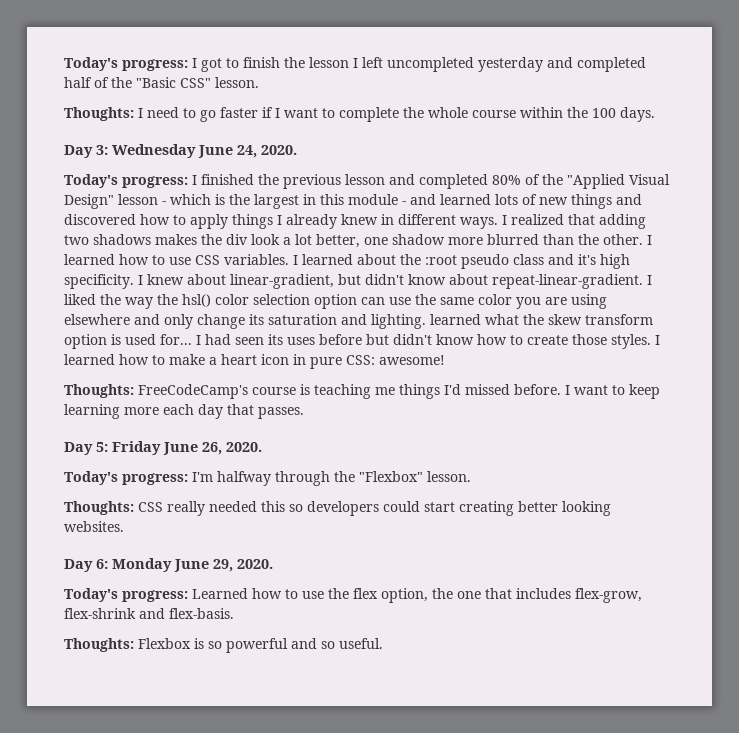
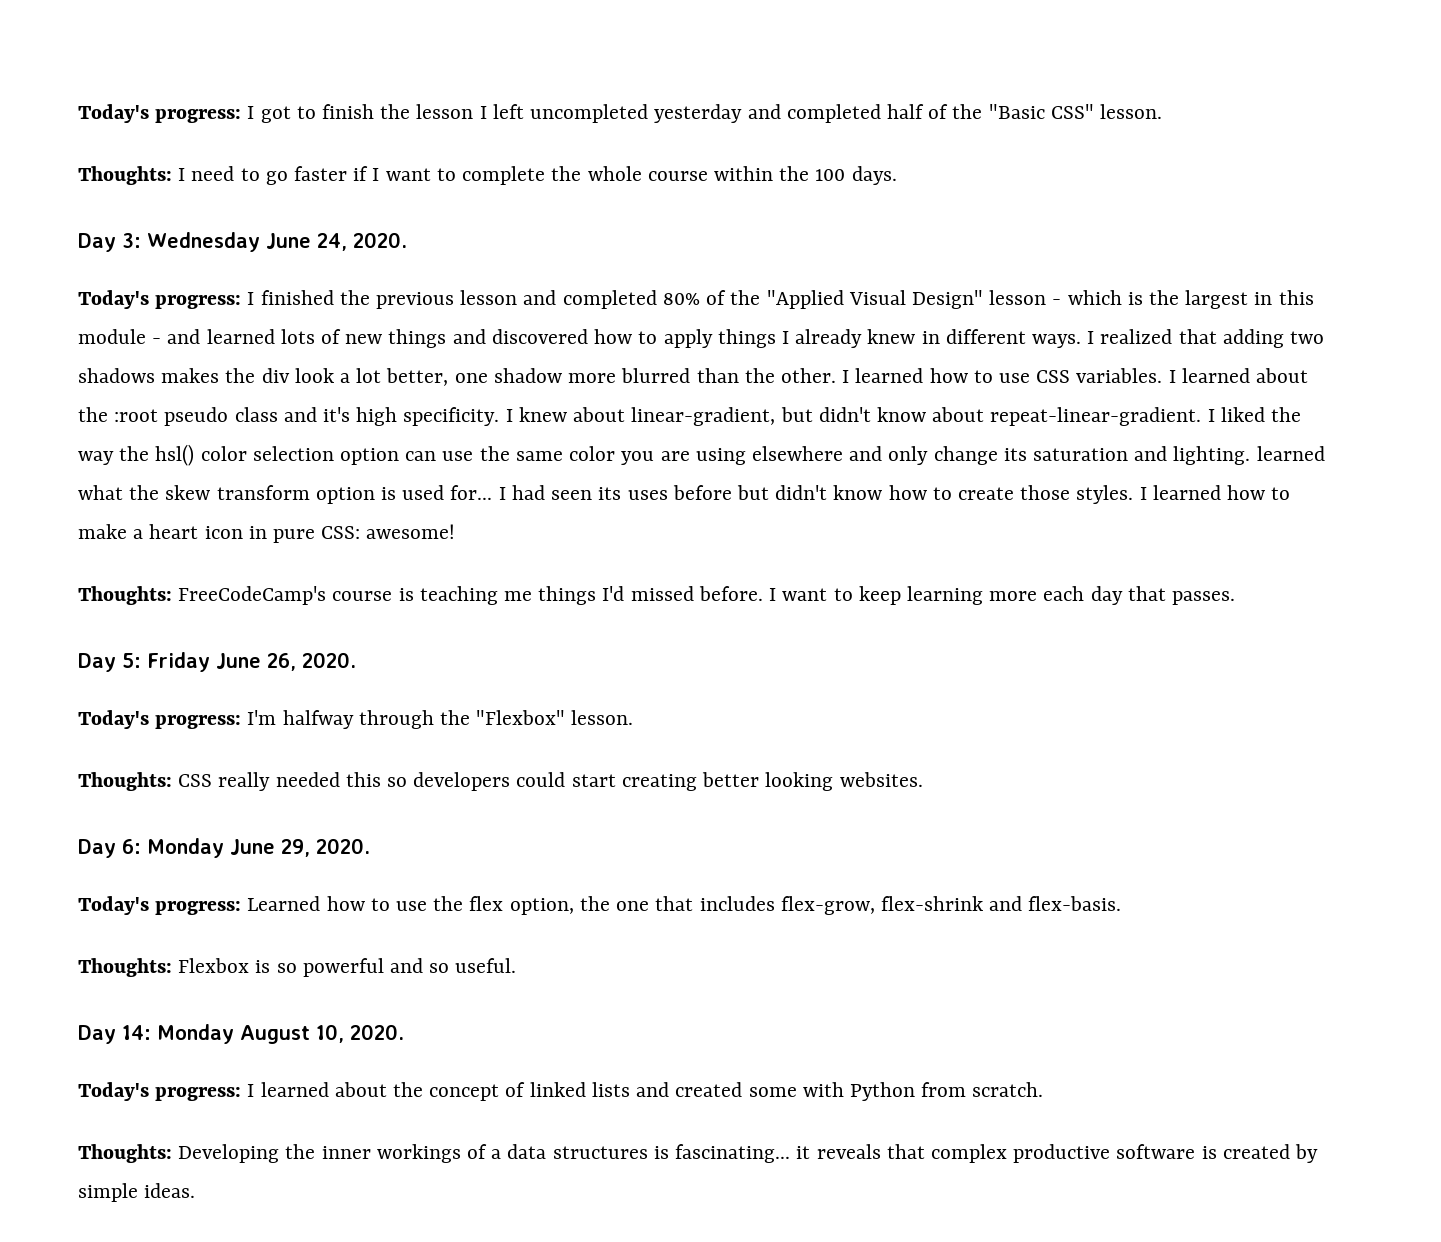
(383, 643) none -> [78,1024,404,1044] [78,1082,1044,1101] [78,1144,1318,1163] [78,1183,196,1202] // Day 14: Monday August 10, 2020. // Today's progress: I learned about the concept of linked lists and created some with Python from scratch. // Thoughts: Developing the inner workings of a data structures is fascinating... it reveals that complex productive software is created by simple ideas.

